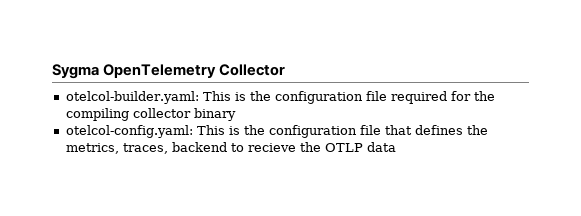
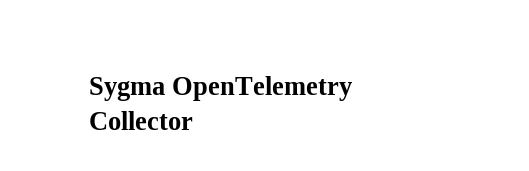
[65,91,495,104] [65,108,236,121] [65,125,488,138] [65,142,396,154] // otelcol-builder.yaml: This is the configuration file required for the compiling collector binary // otelcol-config.yaml: This is the configuration file that defines the metrics, traces, backend to recieve the OTLP data -> (193, 120) none

